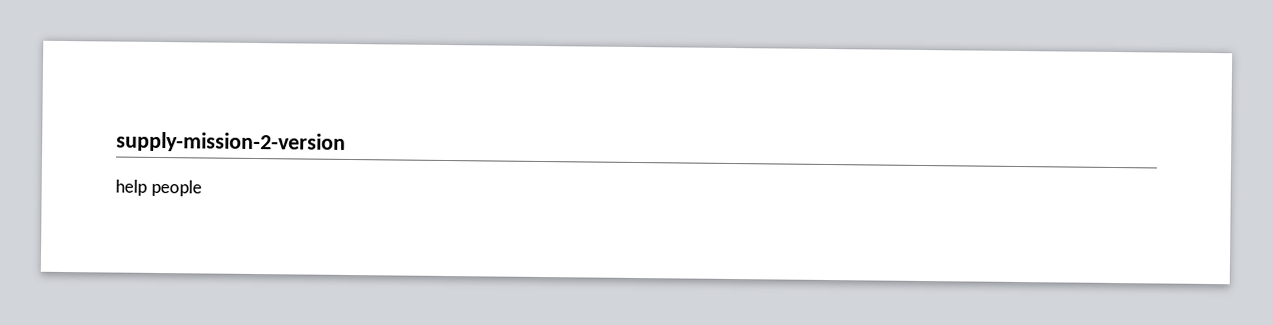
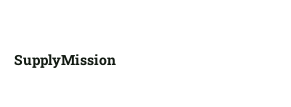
[116,131,346,153] [115,179,202,197] supply-mission-2-version // help people -> [14,54,116,68] SupplyMission

